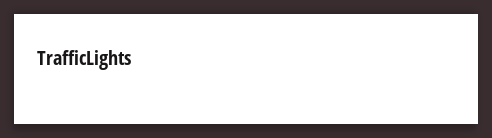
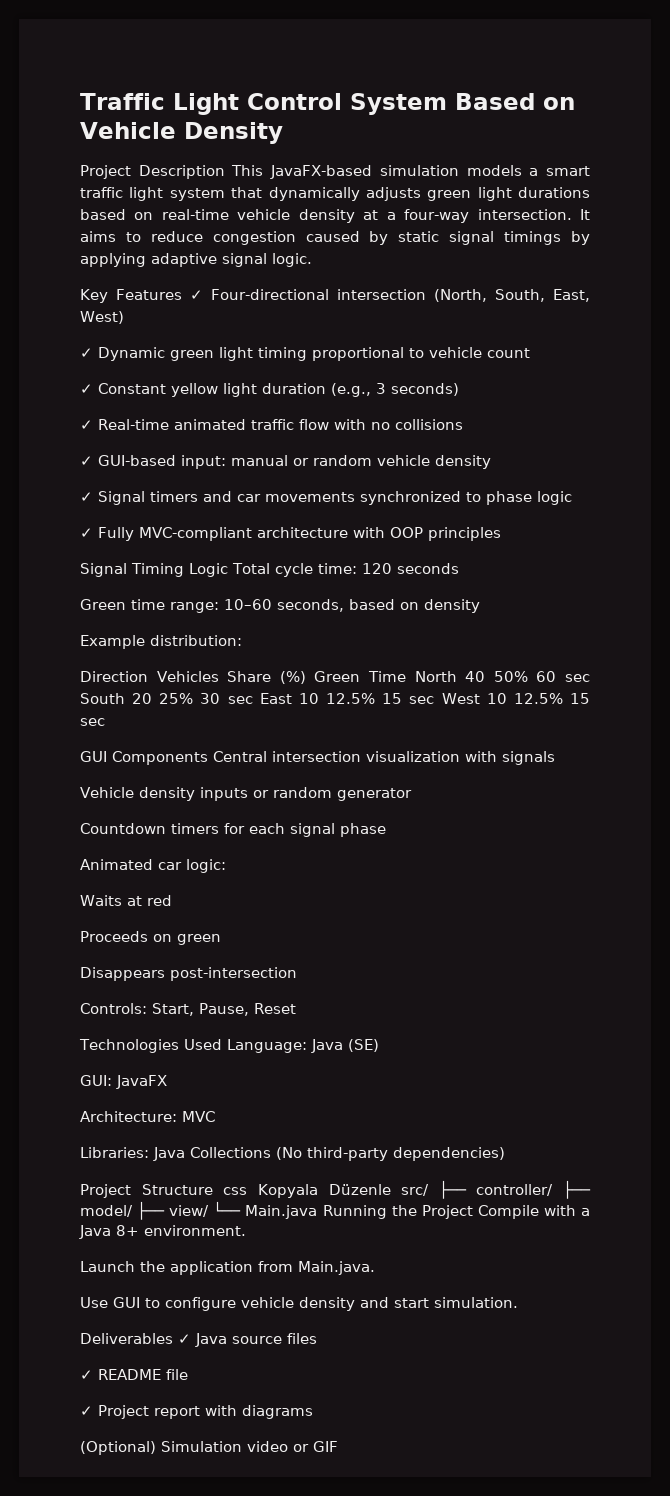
[37,50,131,70] TrafficLights -> [80,93,575,115] [80,122,283,144] [80,165,590,179] [80,187,590,201] [80,209,590,223] [80,231,591,245] [80,253,312,267] [80,289,590,303] [80,311,124,324] [80,347,530,361] [80,383,459,397] [80,419,463,430] [80,455,491,469] [80,491,572,505] [80,527,501,541] [80,563,459,577] [80,599,480,613] [80,635,242,649] [80,671,590,684] [80,693,590,704] [80,718,105,726] [80,751,555,765] [80,787,412,801] [80,823,386,837] [80,859,226,873] [80,895,172,906] [80,931,221,945] [80,967,297,981] [80,1003,296,1016] [79,1039,379,1053] [80,1075,167,1089] [80,1111,215,1122] [80,1147,505,1161] [80,1180,591,1199] [80,1201,591,1220] [79,1225,246,1239] [80,1261,375,1275] [80,1297,518,1311] [80,1333,317,1347] [80,1369,188,1380] [80,1405,313,1419] [80,1441,338,1455] Traffic Light Control System Based on Vehicle Density // Project Description This JavaFX-based simulation models a smart traffic light system that dynamically adjusts green light durations based on real-time vehicle density at a four-way intersection. It aims to reduce congestion caused by static signal timings by applying adaptive signal logic. // Key Features ✓ Four-directional intersection (North, South, East, West) // ✓ Dynamic green light timing proportional to vehicle count // ✓ Constant yellow light duration (e.g., 3 seconds) // ✓ Real-time animated traffic flow with no collisions // ✓ GUI-based input: manual or random vehicle density // ✓ Signal timers and car movements synchronized to phase logic // ✓ Fully MVC-compliant architecture with OOP principles // Signal Timing Logic Total cycle time: 120 seconds // Green time range: 10–60 seconds, based on density // Example distribution: // Direction Vehicles Share (%) Green Time North 40 50% 60 sec South 20 25% 30 sec East 10 12.5% 15 sec West 10 12.5% 15 sec // GUI Components Central intersection visualization with signals // Vehicle density inputs or random generator // Countdown timers for each signal phase // Animated car logic: // Waits at red // Proceeds on green // Disappears post-intersection // Controls: Start, Pause, Reset // Technologies Used Language: Java (SE) // GUI: JavaFX // Architecture: MVC // Libraries: Java Collections (No third-party dependencies) // Project Structure css Kopyala Düzenle src/ ├── controller/ ├── model/ ├── view/ └── Main.java Running the Project Compile with a Java 8+ environment. // Launch the application from Main.java. // Use GUI to configure vehicle density and start simulation. // Deliverables ✓ Java source files // ✓ README file // ✓ Project report with diagrams // (Optional) Simulation video or GIF

